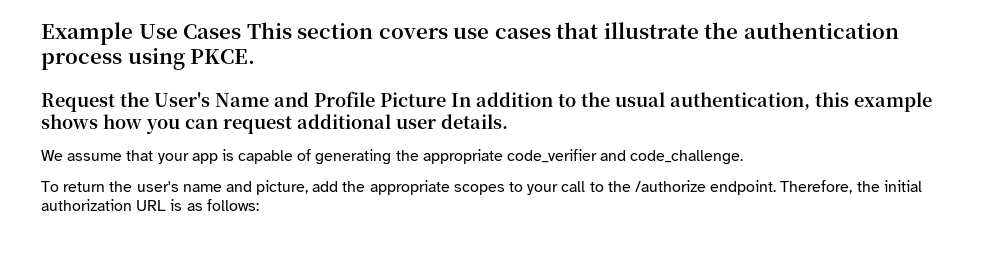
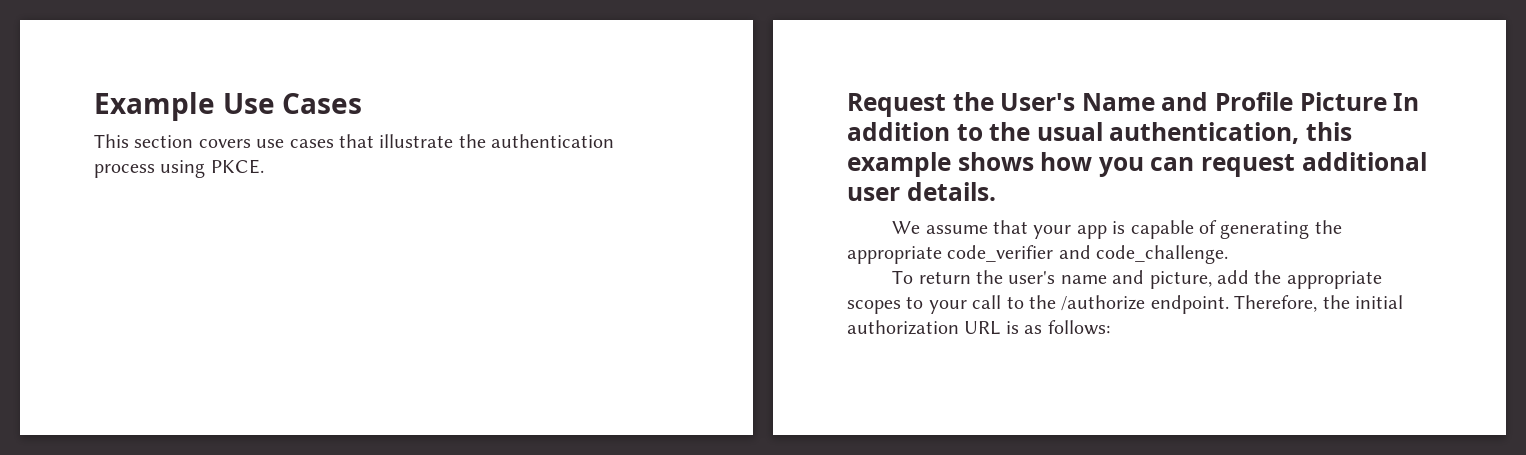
(242, 31) none -> (363, 103) //

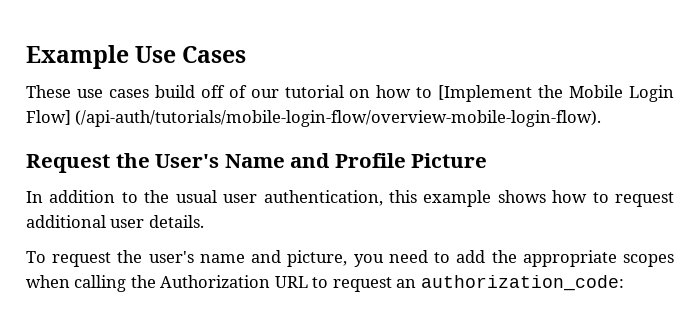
[94,134,615,148] [94,159,264,178] This section covers use cases that illustrate the authentication process using PKCE. -> [26,85,674,102] [26,110,602,127] These use cases build off of our tutorial on how to [Implement the Mobile Login Flow] (/api-auth/tutorials/mobile-login-flow/overview-mobile-login-flow).
(1387, 101) none -> (488, 160) //
(1103, 131) none -> [223,194,258,203] user
[1098,157,1195,177] you can -> [592,192,609,203] to
[892,220,1342,239] [847,245,1229,264] // We assume that your app is capable of generating the appropriate code_verifier and code_challenge. -> (204, 221) none
[918,271,971,284] return -> [52,252,112,267] request
(1212, 280) none -> [353,250,451,267] you need to
[906,295,1403,314] [847,320,1110,335] to your call to the /authorize endpoint. Therefore, the initial authorization URL is as follows: -> [26,275,624,292] when calling the Authorization URL to request an authorization_code:

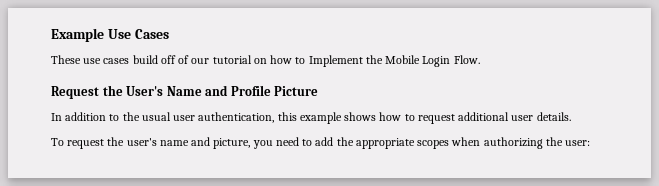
[438,85,533,102] [Implement -> [308,55,363,67] Implement
[26,110,602,127] Flow] (/api-auth/tutorials/mobile-login-flow/overview-mobile-login-flow). -> [453,55,480,64] Flow.
[74,275,624,292] calling the Authorization URL to request an authorization_code: -> [483,137,591,149] authorizing the user:

